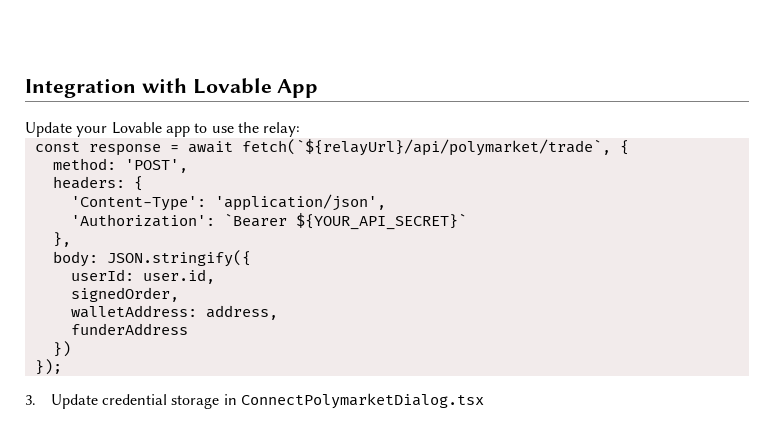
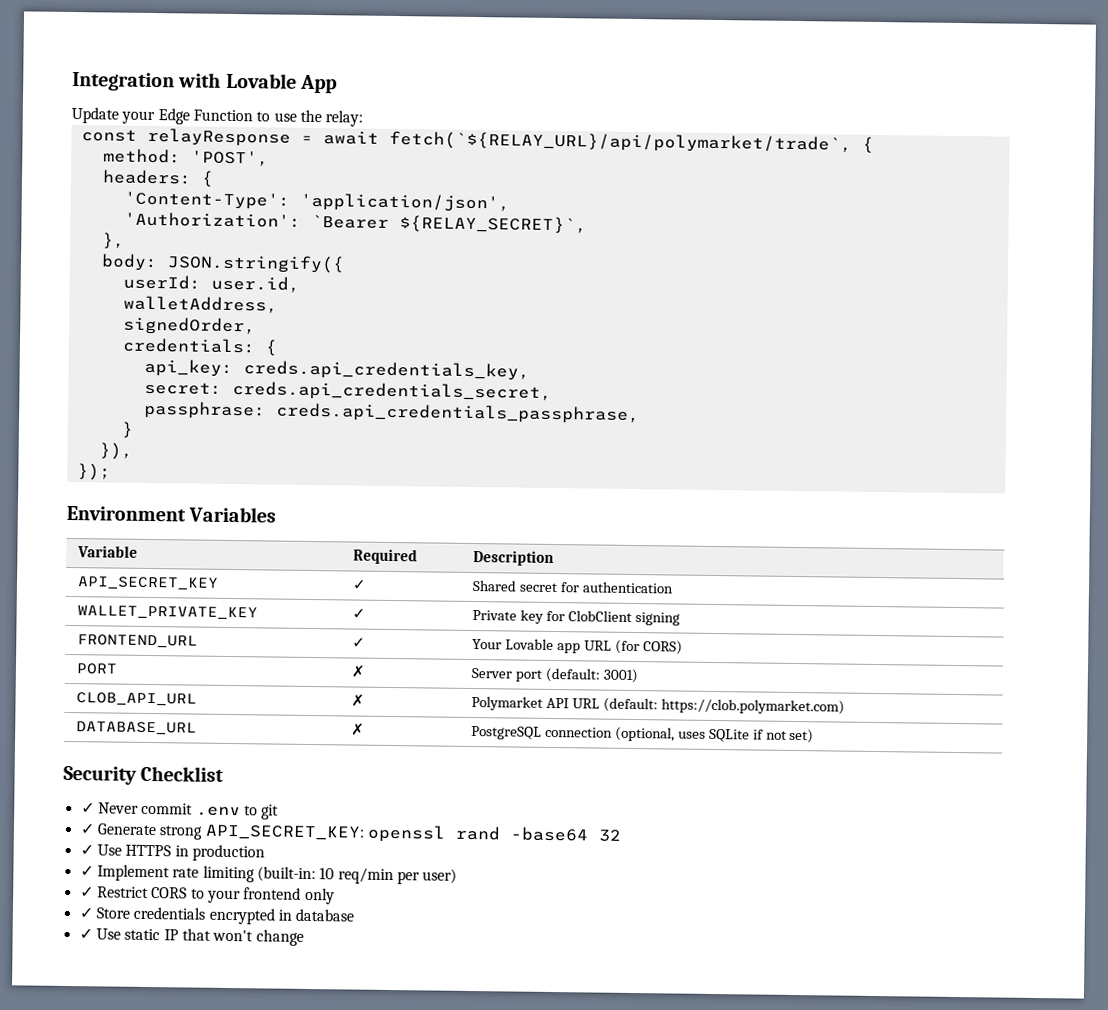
[111,122,190,137] Lovable app -> [157,108,253,125] Edge Function
[88,144,161,156] response -> [146,127,291,147] relayResponse
[241,139,611,156] fetch(`${relayUrl}/api/polymarket/trade`, -> [388,130,852,154] fetch(`${RELAY_URL}/api/polymarket/trade`,
[295,213,467,230] ${YOUR_API_SECRET}` -> [398,215,587,234] ${RELAY_SECRET}`,
(215, 276) none -> [122,295,278,314] // walletAddress,
[70,305,278,320] [70,323,188,335] [52,341,71,357] [34,359,62,375] [25,393,485,409] walletAddress: address, // funderAddress // }) // }); // 3. Update credential storage in ConnectPolymarketDialog.tsx -> [121,337,278,356] [143,358,530,381] [143,380,552,402] [143,400,640,425] [120,421,133,438] [98,442,133,460] [76,463,111,481] [66,505,277,523] [77,545,139,558] [353,548,419,565] [473,550,555,567] [77,576,220,590] [352,579,368,590] [472,580,674,594] [77,605,259,620] [352,608,367,619] [472,609,680,626] [77,634,199,648] [352,637,367,648] [472,638,683,655] [76,663,119,675] [351,665,366,678] [471,667,638,684] [76,692,198,706] [351,694,366,707] [471,695,845,715] [76,721,198,735] [351,723,366,736] [471,725,815,744] [63,765,225,785] [80,802,280,820] [79,823,621,843] [79,844,265,862] [79,864,458,885] [79,886,335,905] [78,906,355,925] [78,928,304,946] credentials: { // api_key: creds.api_credentials_key, // secret: creds.api_credentials_secret, // passphrase: creds.api_credentials_passphrase, // } // }), // }); // Environment Variables // Variable | Required | Description // API_SECRET_KEY | ✓ | Shared secret for authentication // WALLET_PRIVATE_KEY | ✓ | Private key for ClobClient signing // FRONTEND_URL | ✓ | Your Lovable app URL (for CORS) // PORT | ✗ | Server port (default: 3001) // CLOB_API_URL | ✗ | Polymarket API URL (default: https://clob.polymarket.com) // DATABASE_URL | ✗ | PostgreSQL connection (optional, uses SQLite if not set) // Security Checklist // ✓ Never commit .env to git // ✓ Generate strong API_SECRET_KEY: openssl rand -base64 32 // ✓ Use HTTPS in production // ✓ Implement rate limiting (built-in: 10 req/min per user) // ✓ Restrict CORS to your frontend only // ✓ Store credentials encrypted in database // ✓ Use static IP that won't change

